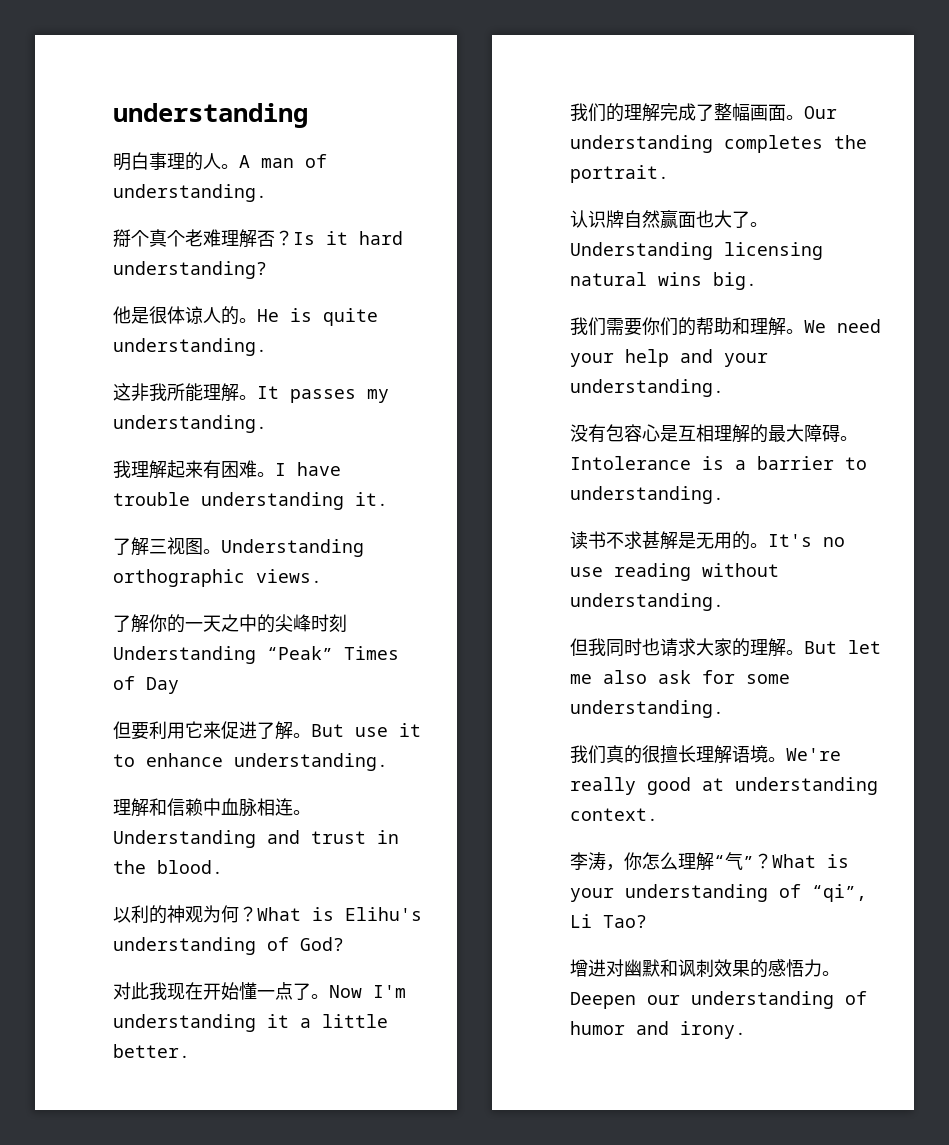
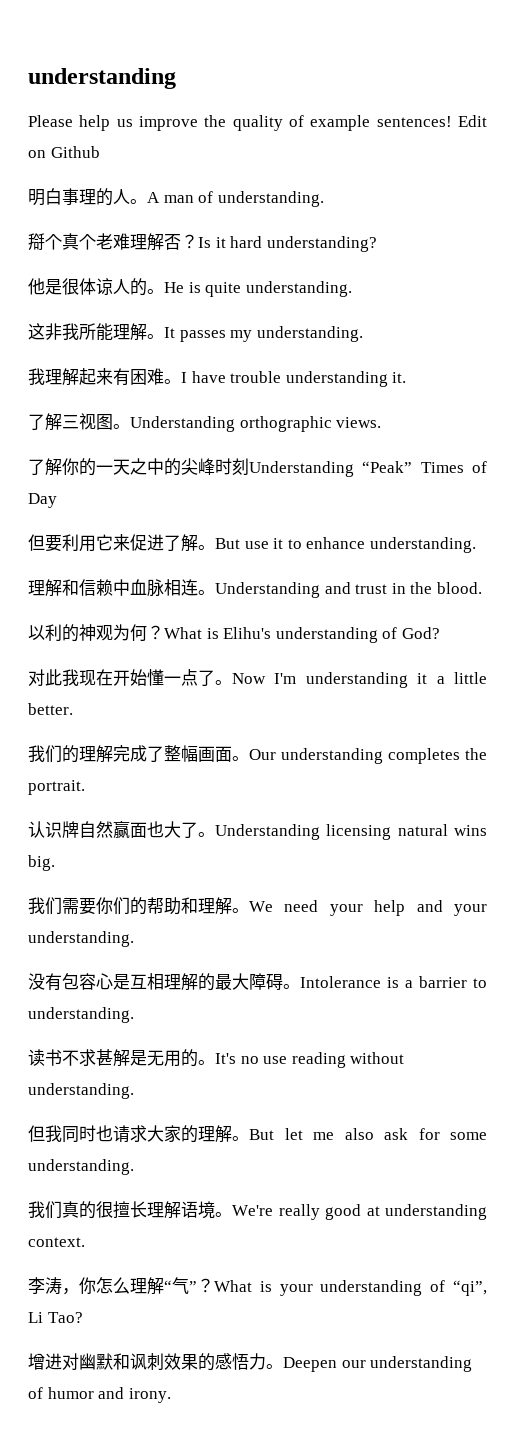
[113,103,308,128] understanding -> [28,68,176,89] [28,115,487,131] [28,146,100,158] understanding // Please help us improve the quality of example sentences! Edit on Github

